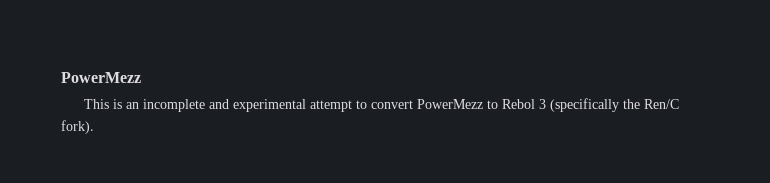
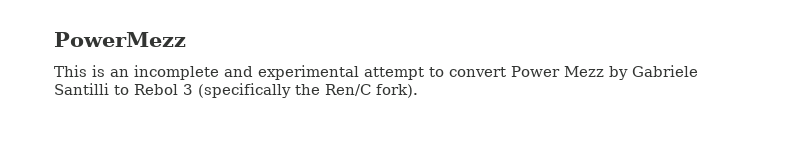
[417,99,484,109] PowerMezz -> [511,65,698,80] [54,83,109,95] Power Mezz by Gabriele Santilli

